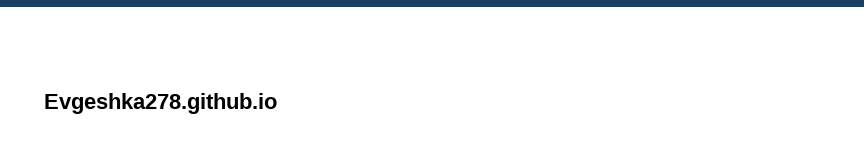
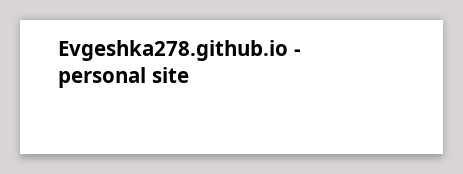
(277, 103) none -> [293,49,301,56] [58,67,189,88] - personal site

